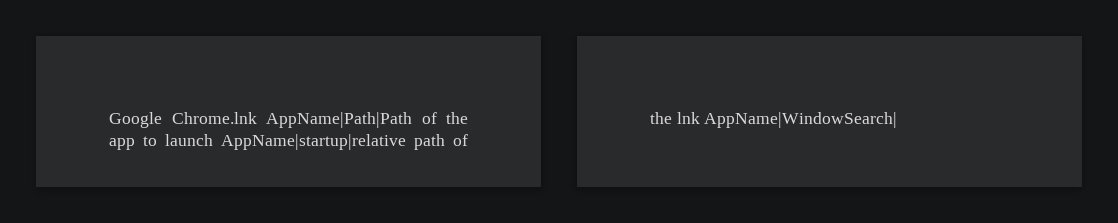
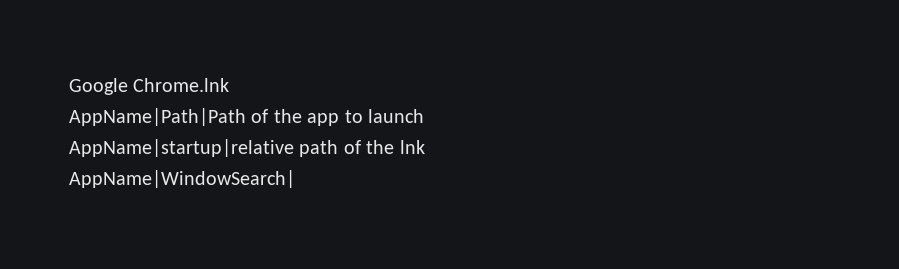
(257, 118) none -> (230, 85) //
(213, 140) none -> (424, 116) //
(700, 118) none -> (425, 147) //

